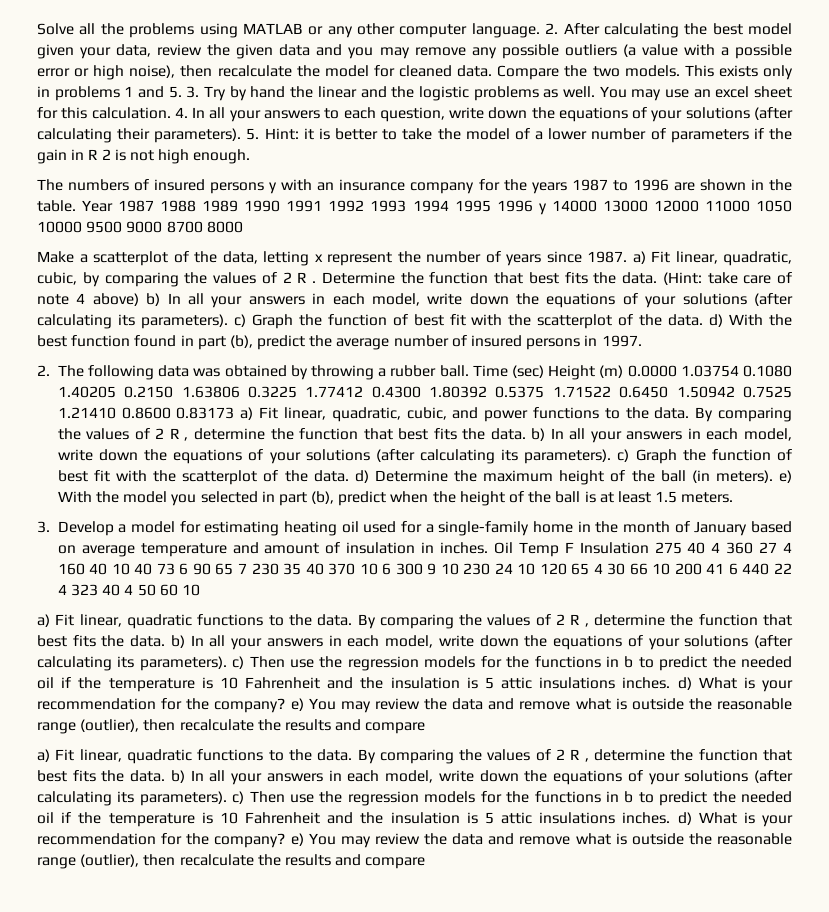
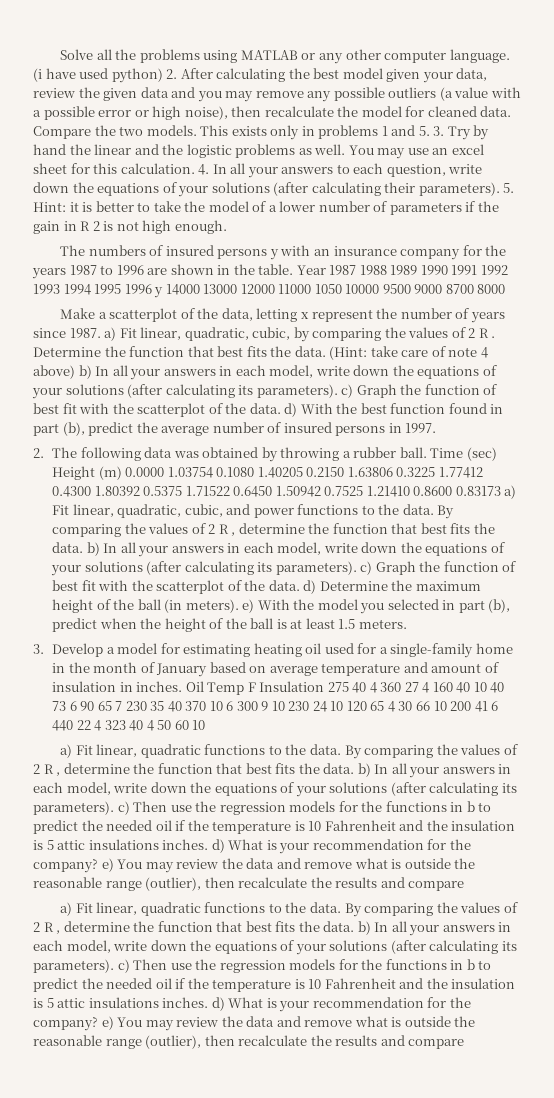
(540, 30) none -> [33,68,163,83] (i have used python)

